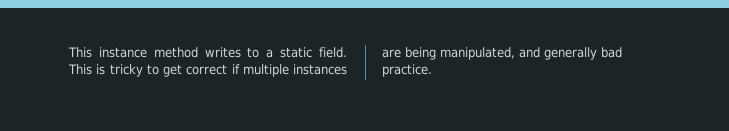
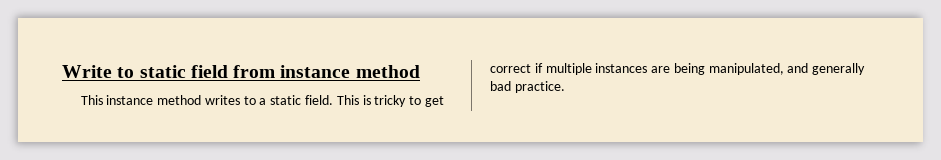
(68, 52) none -> [62,65,420,78] Write to static field from instance method //

